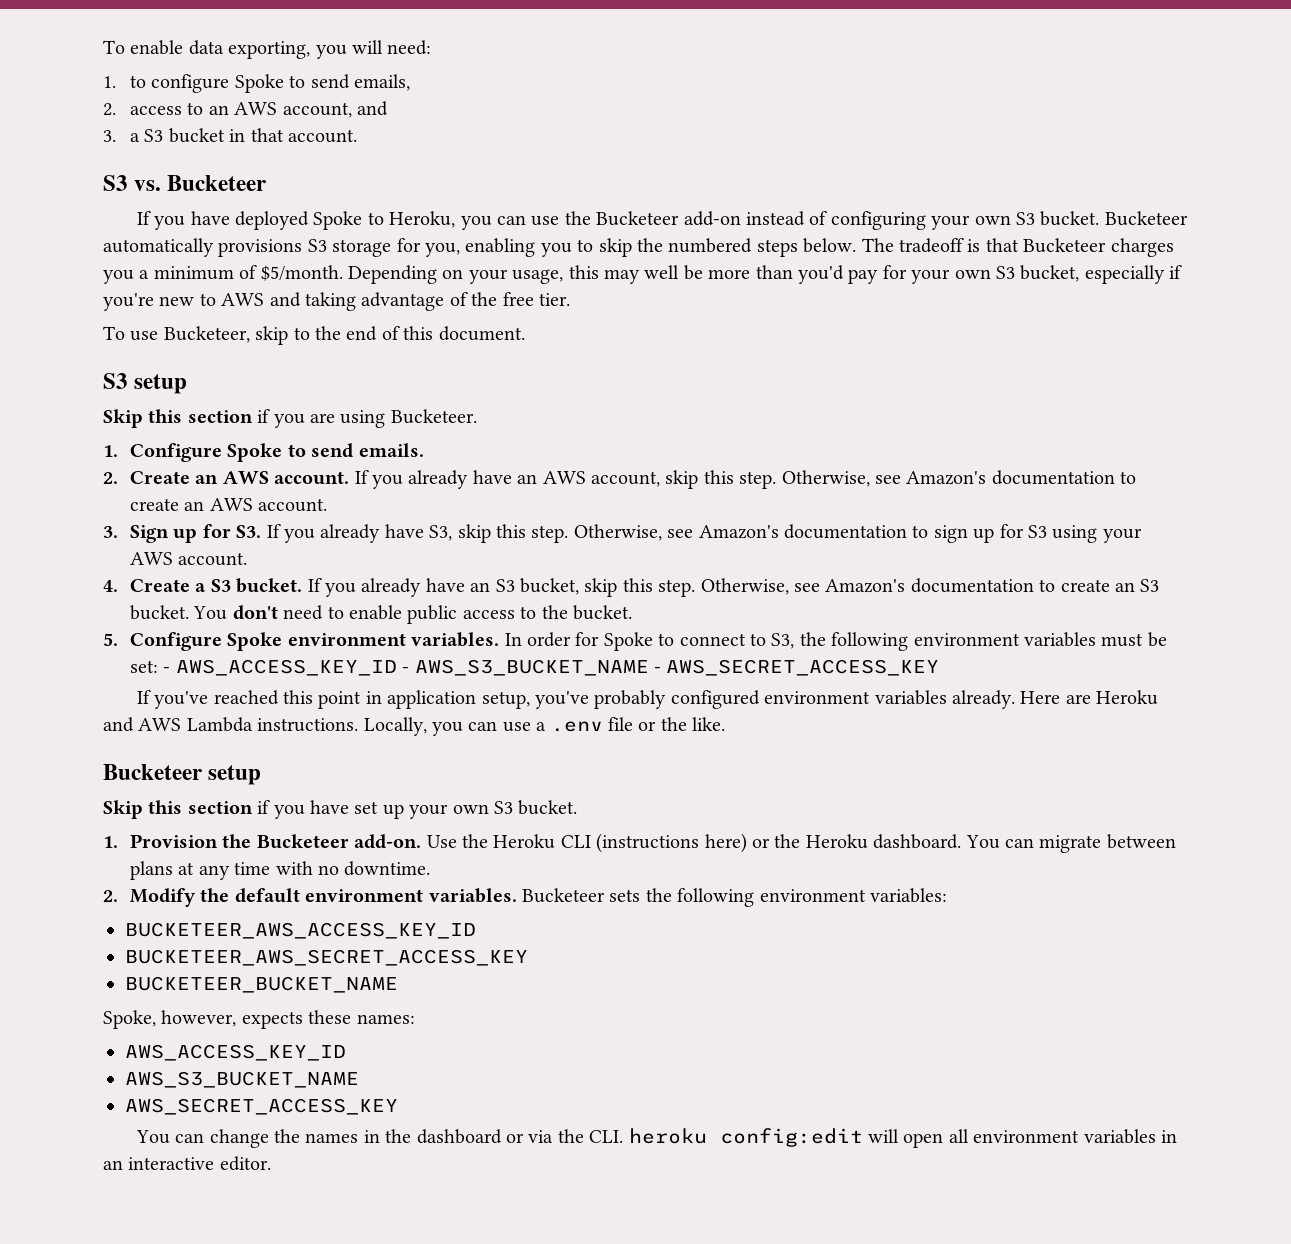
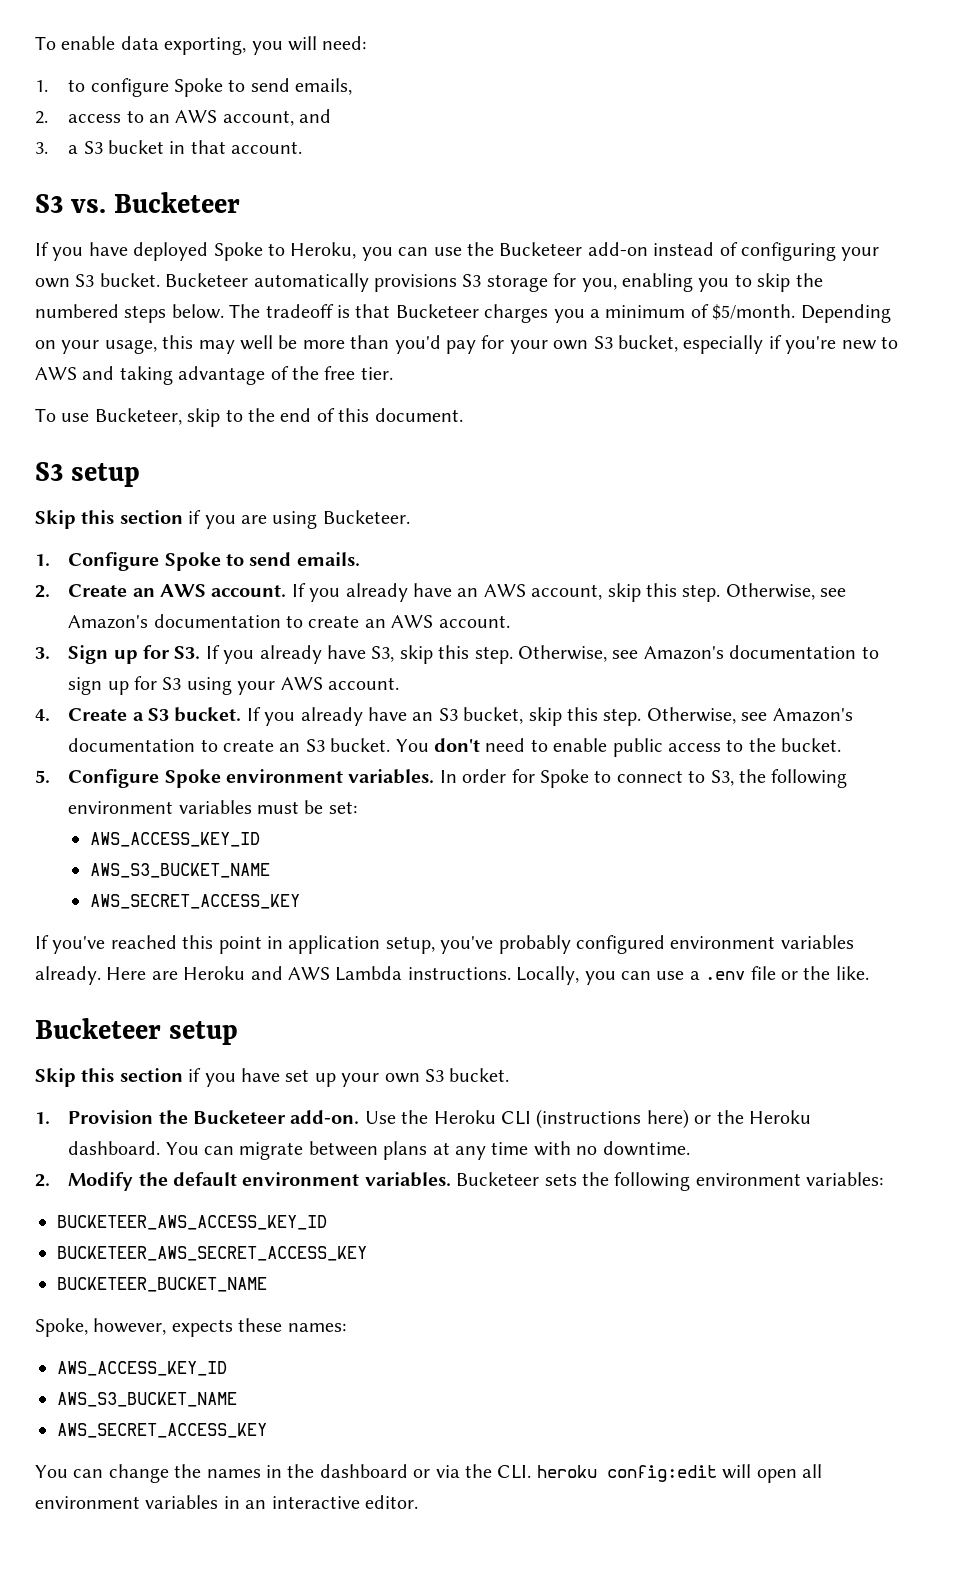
[163,659,661,676] - AWS_ACCESS_KEY_ID - AWS_S3_BUCKET_NAME - -> [90,832,261,847] [90,863,271,878] // AWS_ACCESS_KEY_ID // AWS_S3_BUCKET_NAME //

